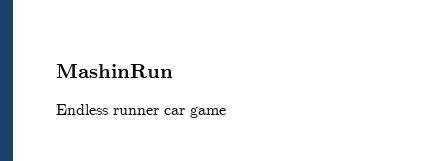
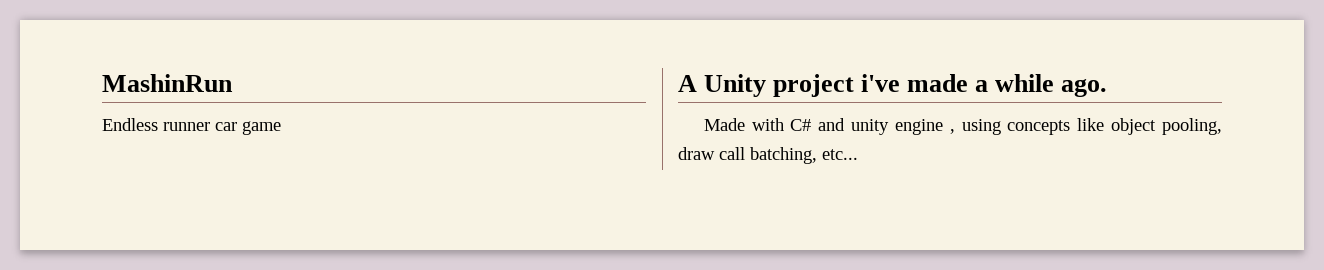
(226, 112) none -> [678,74,1108,97] [703,118,1222,135] [678,147,858,164] // A Unity project i've made a while ago. // Made with C# and unity engine , using concepts like object pooling, draw call batching, etc...

